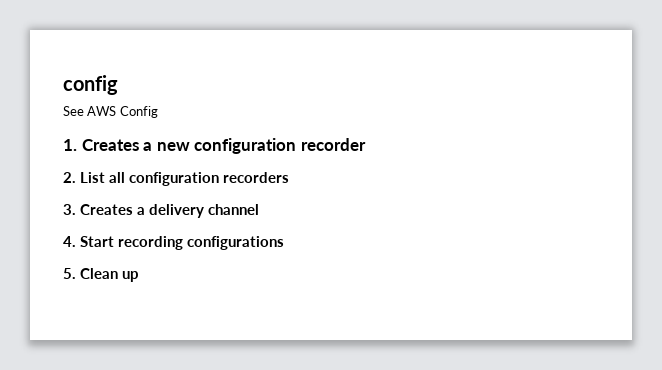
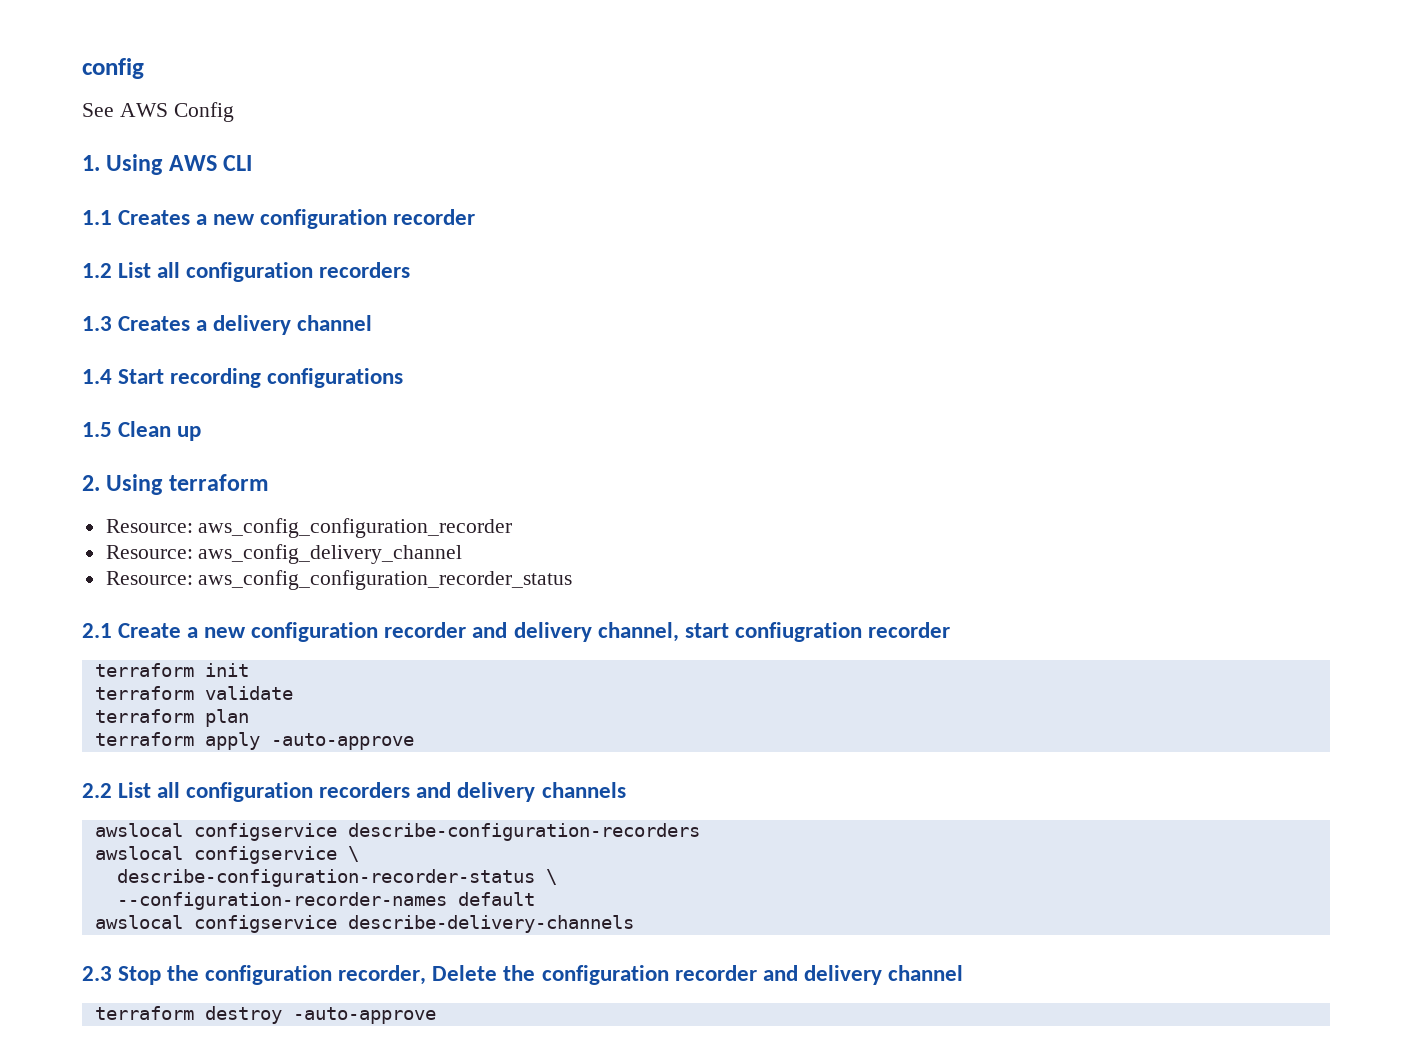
(77, 145) none -> [106,154,253,175] [82,210,112,225] Using AWS CLI // 1.1
[63,172,76,183] 2. -> [82,263,112,278] 1.2
[63,204,76,215] 3. -> [82,316,112,331] 1.3
[63,236,76,247] 4. -> [82,369,112,384] 1.4
[63,268,76,279] 5. -> [82,422,112,437] 1.5
(139, 276) none -> [82,474,269,495] [105,518,513,538] [105,544,463,564] [105,570,573,590] [82,622,950,642] [94,663,249,677] [94,686,293,700] [94,709,249,727] [94,732,414,750] [82,782,626,802] [94,823,700,841] [94,846,359,864] [116,869,557,887] [116,892,535,910] [94,915,634,933] [82,965,963,985] [94,1006,436,1024] // 2. Using terraform // Resource: aws_config_configuration_recorder // Resource: aws_config_delivery_channel // Resource: aws_config_configuration_recorder_status // 2.1 Create a new configuration recorder and delivery channel, start confiugration recorder // terraform init // terraform validate // terraform plan // terraform apply -auto-approve // 2.2 List all configuration recorders and delivery channels // awslocal configservice describe-configuration-recorders // awslocal configservice \ // describe-configuration-recorder-status \ // --configuration-recorder-names default // awslocal configservice describe-delivery-channels // 2.3 Stop the configuration recorder, Delete the configuration recorder and delivery channel // terraform destroy -auto-approve

